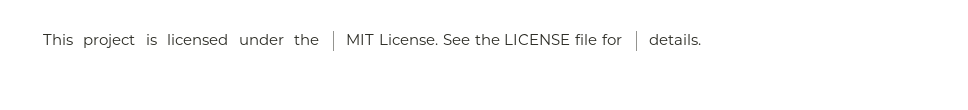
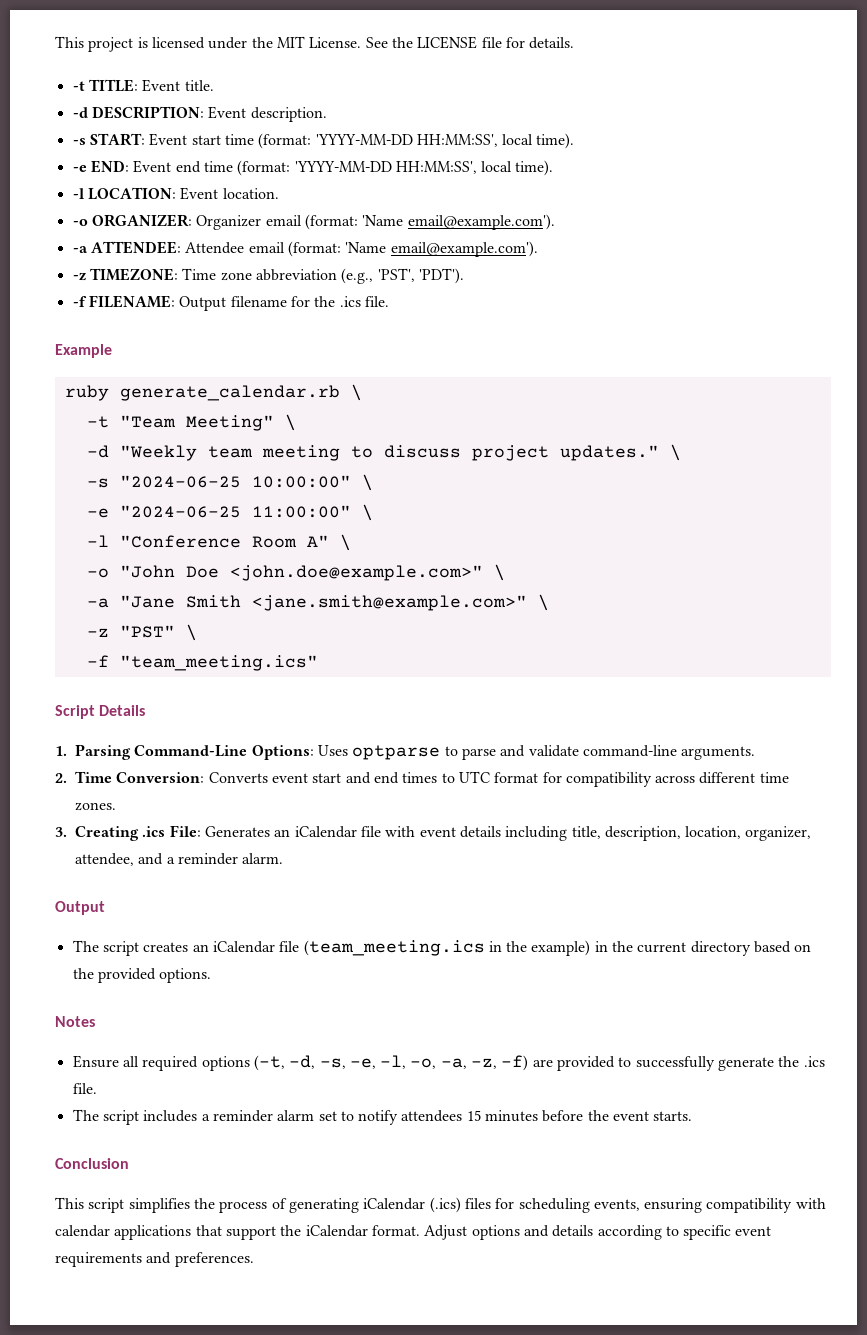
(701, 39) none -> [72,79,214,92] [72,106,327,122] [72,133,575,149] [72,160,554,176] [72,187,279,200] [72,214,555,230] [72,241,538,257] [72,268,464,284] [72,295,389,311] [55,344,112,358] [64,384,362,401] [86,414,296,431] [86,444,681,461] [86,474,373,491] [86,504,373,521] [86,534,351,551] [86,564,505,581] [86,594,549,611] [86,624,197,641] [86,655,318,671] [55,705,146,719] [55,744,756,760] [55,771,789,787] [75,802,116,811] [55,825,812,841] [75,853,284,866] [55,901,105,915] [72,940,812,956] [72,968,212,983] [55,1016,95,1027] [72,1055,825,1071] [72,1083,97,1094] [72,1109,693,1125] [55,1158,129,1169] [55,1197,826,1213] [55,1225,772,1240] [55,1252,254,1267] // -t TITLE: Event title. // -d DESCRIPTION: Event description. // -s START: Event start time (format: 'YYYY-MM-DD HH:MM:SS', local time). // -e END: Event end time (format: 'YYYY-MM-DD HH:MM:SS', local time). // -l LOCATION: Event location. // -o ORGANIZER: Organizer email (format: 'Name email@example.com'). // -a ATTENDEE: Attendee email (format: 'Name email@example.com'). // -z TIMEZONE: Time zone abbreviation (e.g., 'PST', 'PDT'). // -f FILENAME: Output filename for the .ics file. // Example // ruby generate_calendar.rb \ // -t "Team Meeting" \ // -d "Weekly team meeting to discuss project updates." \ // -s "2024-06-25 10:00:00" \ // -e "2024-06-25 11:00:00" \ // -l "Conference Room A" \ // -o "John Doe <john.doe@example.com>" \ // -a "Jane Smith <jane.smith@example.com>" \ // -z "PST" \ // -f "team_meeting.ics" // Script Details // 1. Parsing Command-Line Options: Uses optparse to parse and validate command-line arguments. // 2. Time Conversion: Converts event start and end times to UTC format for compatibility across different time zones. // 3. Creating .ics File: Generates an iCalendar file with event details including title, description, location, organizer, attendee, and a reminder alarm. // Output // The script creates an iCalendar file (team_meeting.ics in the example) in the current directory based on the provided options. // Notes // Ensure all required options (-t, -d, -s, -e, -l, -o, -a, -z, -f) are provided to successfully generate the .ics file. // The script includes a reminder alarm set to notify attendees 15 minutes before the event starts. // Conclusion // This script simplifies the process of generating iCalendar (.ics) files for scheduling events, ensuring compatibility with calendar applications that support the iCalendar format. Adjust options and details according to specific event requirements and preferences.

